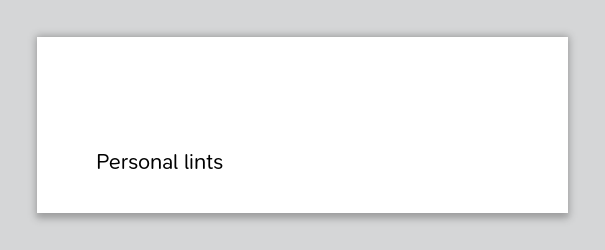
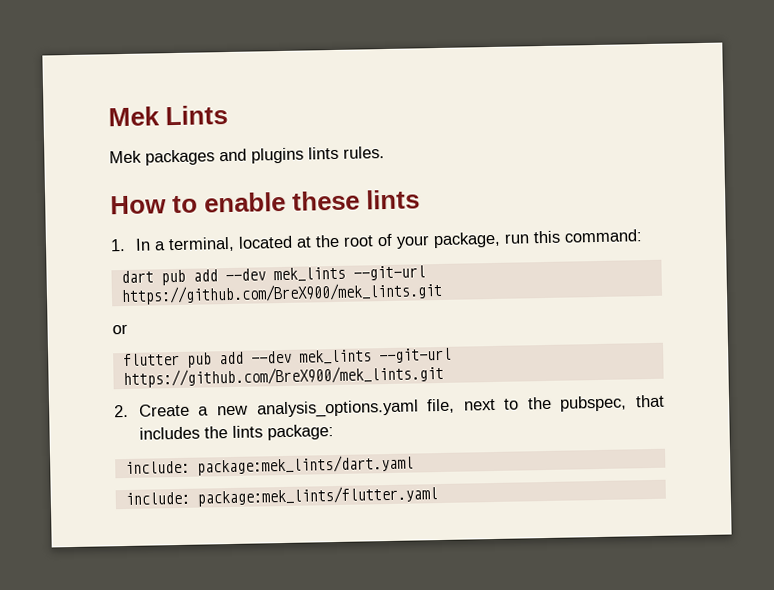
[96,154,223,170] Personal lints -> [108,104,229,127] [109,146,385,166] [110,189,421,215] [110,229,643,253] [120,265,426,286] [120,281,443,306] [112,323,128,335] [122,347,452,368] [122,364,444,389] [114,394,666,419] [138,424,334,441] [124,454,414,476] [124,485,438,507] Mek Lints // Mek packages and plugins lints rules. // How to enable these lints // 1. In a terminal, located at the root of your package, run this command: // dart pub add --dev mek_lints --git-url https://github.com/BreX900/mek_lints.git // or // flutter pub add --dev mek_lints --git-url https://github.com/BreX900/mek_lints.git // 2. Create a new analysis_options.yaml file, next to the pubspec, that includes the lints package: // include: package:mek_lints/dart.yaml // include: package:mek_lints/flutter.yaml

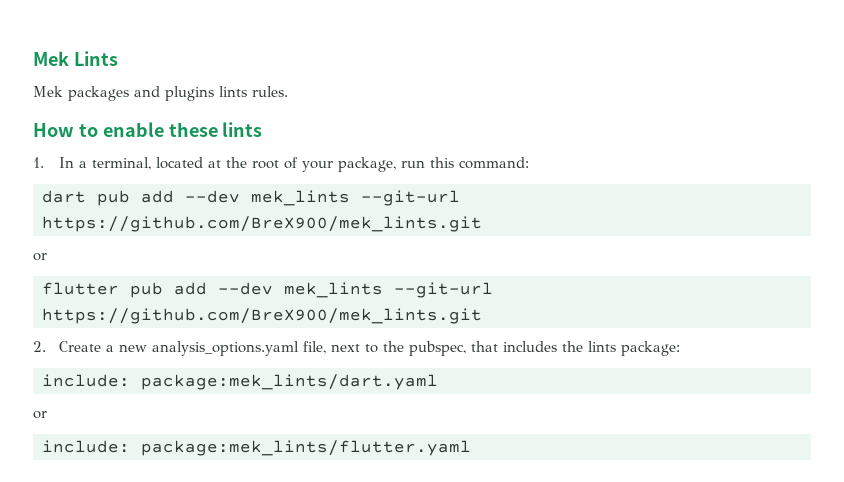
(414, 465) none -> [33,411,47,419] // or

